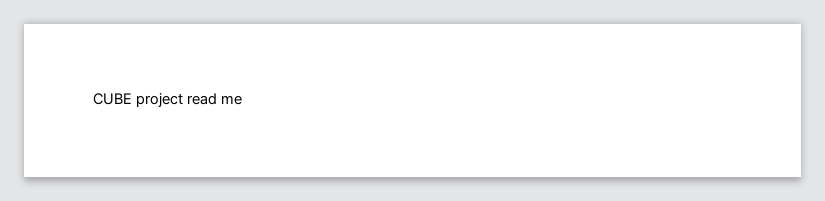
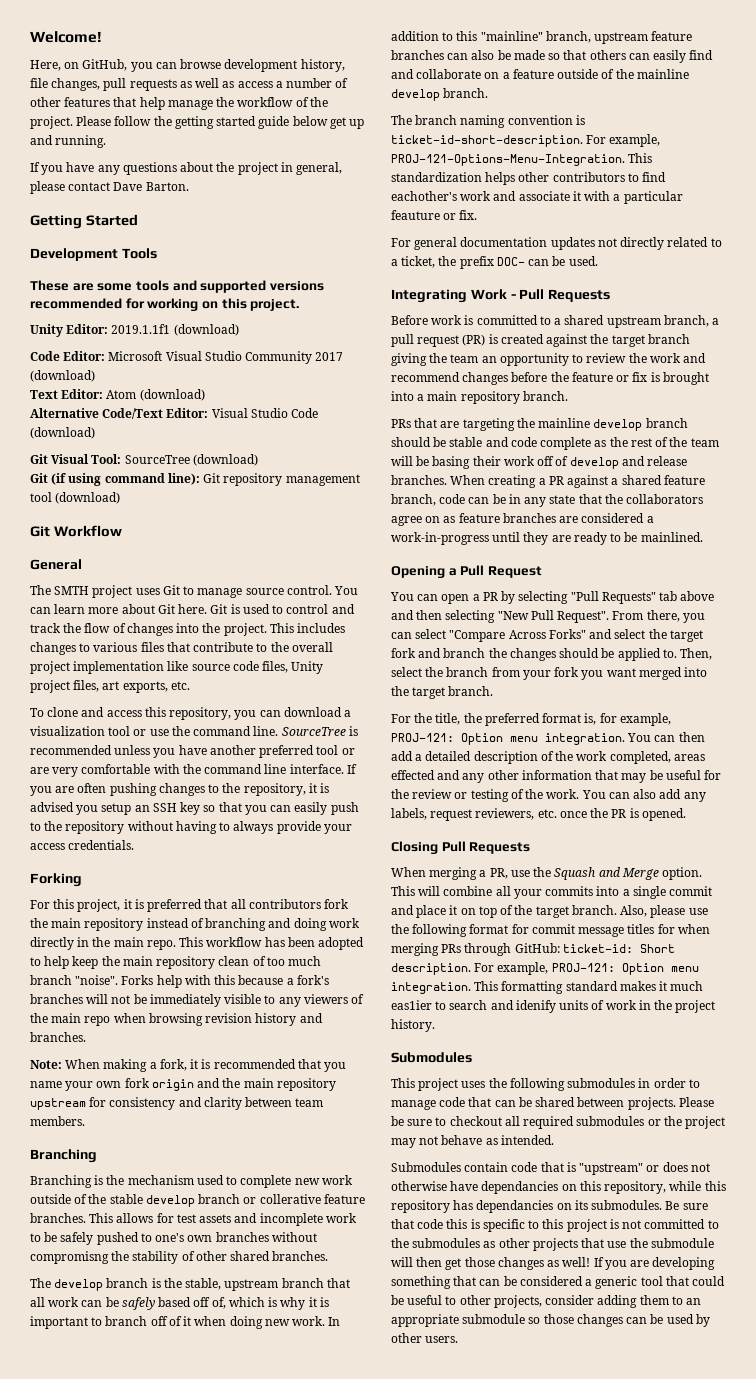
[93,93,243,107] CUBE project read me -> [30,31,102,43] [30,59,345,72] [30,78,349,91] [30,97,328,110] [30,116,365,129] [30,135,107,148] [30,162,343,175] [30,181,189,194] [30,214,138,229] [30,248,157,261] [30,280,324,293] [30,298,300,311] [30,324,239,337] [30,351,344,364] [30,370,95,382] [30,389,205,401] [30,408,319,419] [30,427,95,439] [30,454,258,466] [30,473,360,486] [30,492,121,504] [30,525,122,537] [30,559,82,570] [30,585,359,598] [30,604,355,614] [30,623,346,636] [30,642,333,655] [30,661,324,674] [30,680,190,693] [30,707,352,720] [30,726,358,736] [30,745,355,758] [30,764,357,777] [30,783,330,796] [30,802,359,815] [30,821,352,834] [30,840,135,850] [30,873,82,887] [30,899,350,912] [30,918,360,931] [30,937,365,950] [30,956,322,969] [30,975,329,988] [30,994,365,1007] [30,1013,323,1026] [30,1032,86,1042] [30,1059,347,1072] [30,1078,336,1091] [30,1097,324,1110] [30,1116,85,1126] [30,1149,97,1163] [30,1175,353,1188] [30,1194,365,1207] [30,1213,357,1226] [30,1232,317,1245] [30,1251,329,1264] [30,1278,350,1291] [30,1297,329,1310] [30,1316,341,1329] [391,31,693,44] [391,50,714,63] [391,69,689,79] [391,88,489,101] [391,115,585,128] [391,134,661,147] [391,153,653,166] [391,172,667,185] [391,191,683,204] [391,210,478,220] [391,237,722,250] [391,256,598,269] [391,289,611,303] [391,315,720,328] [391,334,690,347] [391,353,707,366] [391,372,709,385] [391,391,568,404] [391,418,688,431] [391,437,719,450] [391,456,688,469] [391,475,705,488] [391,494,704,507] [391,513,654,526] [391,532,703,545] [391,565,542,578] [390,591,715,604] [391,610,705,623] [391,629,703,642] [391,648,713,661] [391,667,708,680] [391,686,494,699] [391,713,671,726] [391,732,705,745] [391,751,705,764] [391,770,722,783] [391,789,706,802] [391,808,686,821] [391,841,531,854] [391,867,703,880] [391,886,713,899] [391,905,708,918] [391,924,710,937] [391,943,675,956] [391,962,699,975] [391,981,704,994] [391,1000,716,1013] [391,1019,435,1032] [391,1052,472,1063] [391,1078,700,1091] [391,1097,714,1110] [391,1116,726,1129] [391,1135,554,1148] [391,1162,710,1175] [391,1181,726,1194] [391,1200,708,1213] [391,1219,719,1232] [391,1238,714,1251] [391,1257,716,1270] [391,1276,726,1289] [391,1295,702,1308] [391,1314,710,1327] [391,1333,459,1343] Welcome! // Here, on GitHub, you can browse development history, file changes, pull requests as well as access a number of other features that help manage the workflow of the project. Please follow the getting started guide below get up and running. // If you have any questions about the project in general, please contact Dave Barton. // Getting Started // Development Tools // These are some tools and supported versions recommended for working on this project. // Unity Editor: 2019.1.1f1 (download) // Code Editor: Microsoft Visual Studio Community 2017 (download) // Text Editor: Atom (download) // Alternative Code/Text Editor: Visual Studio Code (download) // Git Visual Tool: SourceTree (download) // Git (if using command line): Git repository management tool (download) // Git Workflow // General // The SMTH project uses Git to manage source control. You can learn more about Git here. Git is used to control and track the flow of changes into the project. This includes changes to various files that contribute to the overall project implementation like source code files, Unity project files, art exports, etc. // To clone and access this repository, you can download a visualization tool or use the command line. SourceTree is recommended unless you have another preferred tool or are very comfortable with the command line interface. If you are often pushing changes to the repository, it is advised you setup an SSH key so that you can easily push to the repository without having to always provide your access credentials. // Forking // For this project, it is preferred that all contributors fork the main repository instead of branching and doing work directly in the main repo. This workflow has been adopted to help keep the main repository clean of too much branch "noise". Forks help with this because a fork's branches will not be immediately visible to any viewers of the main repo when browsing revision history and branches. // Note: When making a fork, it is recommended that you name your own fork origin and the main repository upstream for consistency and clarity between team members. // Branching // Branching is the mechanism used to complete new work outside of the stable develop branch or collerative feature branches. This allows for test assets and incomplete work to be safely pushed to one's own branches without compromisng the stability of other shared branches. // The develop branch is the stable, upstream branch that all work can be safely based off of, which is why it is important to branch off of it when doing new work. In addition to this "mainline" branch, upstream feature branches can also be made so that others can easily find and collaborate on a feature outside of the mainline develop branch. // The branch naming convention is ticket-id-short-description. For example, PROJ-121-Options-Menu-Integration. This standardization helps other contributors to find eachother's work and associate it with a particular feauture or fix. // For general documentation updates not directly related to a ticket, the prefix DOC- can be used. // Integrating Work - Pull Requests // Before work is committed to a shared upstream branch, a pull request (PR) is created against the target branch giving the team an opportunity to review the work and recommend changes before the feature or fix is brought into a main repository branch. // PRs that are targeting the mainline develop branch should be stable and code complete as the rest of the team will be basing their work off of develop and release branches. When creating a PR against a shared feature branch, code can be in any state that the collaborators agree on as feature branches are considered a work-in-progress until they are ready to be mainlined. // Opening a Pull Request // You can open a PR by selecting "Pull Requests" tab above and then selecting "New Pull Request". From there, you can select "Compare Across Forks" and select the target fork and branch the changes should be applied to. Then, select the branch from your fork you want merged into the target branch. // For the title, the preferred format is, for example, PROJ-121: Option menu integration. You can then add a detailed description of the work completed, areas effected and any other information that may be useful for the review or testing of the work. You can also add any labels, request reviewers, etc. once the PR is opened. // Closing Pull Requests // When merging a PR, use the Squash and Merge option. This will combine all your commits into a single commit and place it on top of the target branch. Also, please use the following format for commit message titles for when merging PRs through GitHub: ticket-id: Short description. For example, PROJ-121: Option menu integration. This formatting standard makes it much eas1ier to search and idenify units of work in the project history. // Submodules // This project uses the following submodules in order to manage code that can be shared between projects. Please be sure to checkout all required submodules or the project may not behave as intended. // Submodules contain code that is "upstream" or does not otherwise have dependancies on this repository, while this repository has dependancies on its submodules. Be sure that code this is specific to this project is not committed to the submodules as other projects that use the submodule will then get those changes as well! If you are developing something that can be considered a generic tool that could be useful to other projects, consider adding them to an appropriate submodule so those changes can be used by other users.

